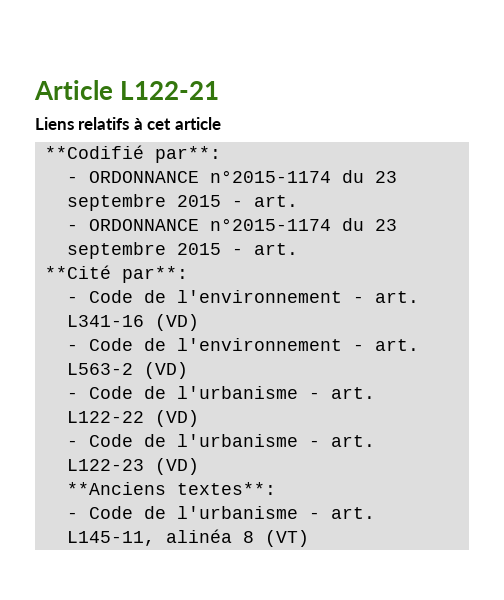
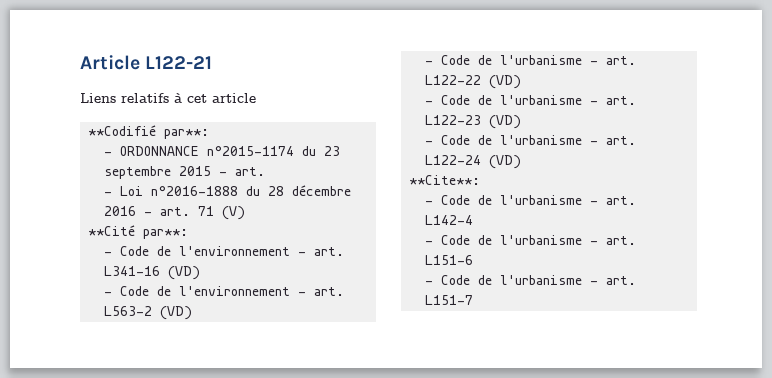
[88,218,397,231] [66,242,298,259] ORDONNANCE n°2015-1174 du 23 septembre 2015 - art. -> [120,185,352,196] [104,206,246,220] Loi n°2016-1888 du 28 décembre 2016 - art. 71 (V)
[66,482,276,495] [66,506,375,519] [66,529,309,547] **Anciens textes**: // - Code de l'urbanisme - art. L145-11, alinéa 8 (VT) -> [425,135,637,145] [425,155,522,169] [409,175,481,185] [425,195,637,205] [425,215,474,225] [425,235,637,245] [425,255,474,265] [425,275,637,285] [425,295,474,305] - Code de l'urbanisme - art. L122-24 (VD) // **Cite**: // - Code de l'urbanisme - art. L142-4 // - Code de l'urbanisme - art. L151-6 // - Code de l'urbanisme - art. L151-7

